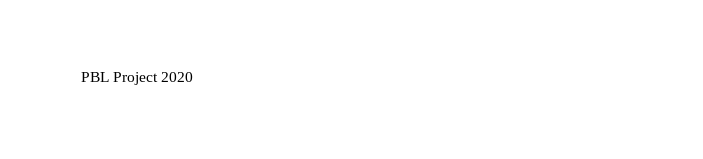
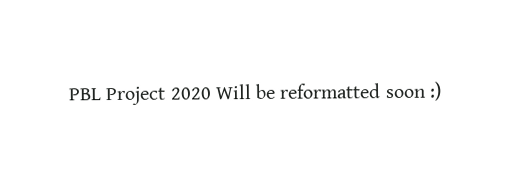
(194, 77) none -> [214,81,442,101] Will be reformatted soon :)

